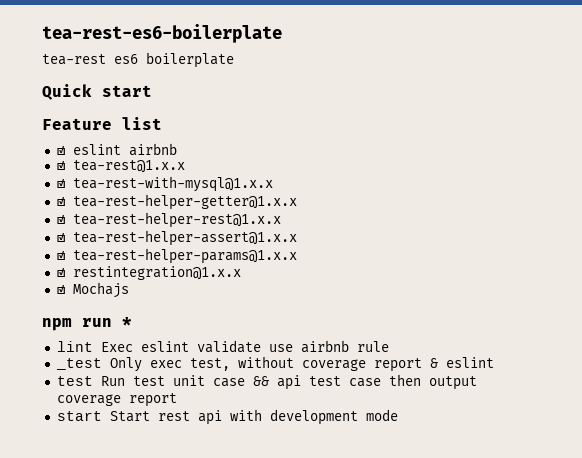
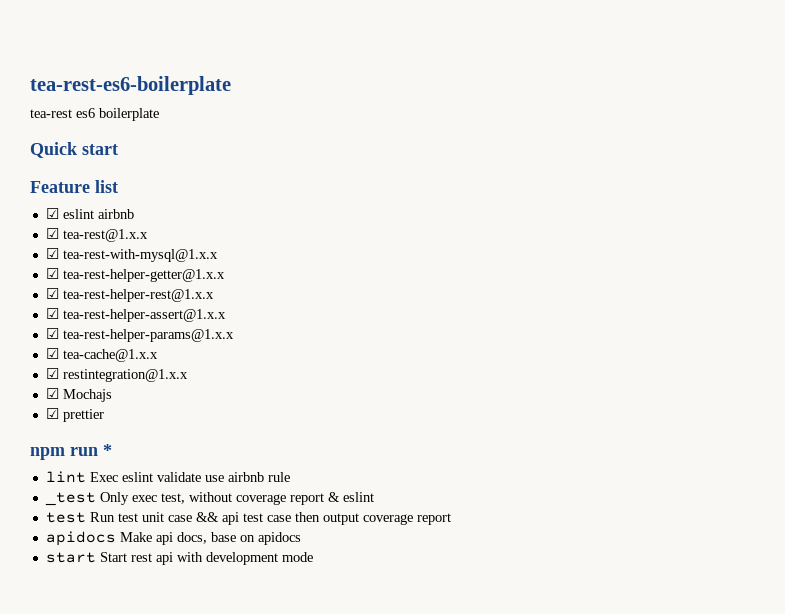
(297, 256) none -> [45,348,158,362] // ☑ tea-cache@1.x.x
(129, 290) none -> [45,408,104,422] // ☑ prettier
(177, 400) none -> [45,531,301,546] // apidocs Make api docs, base on apidocs

